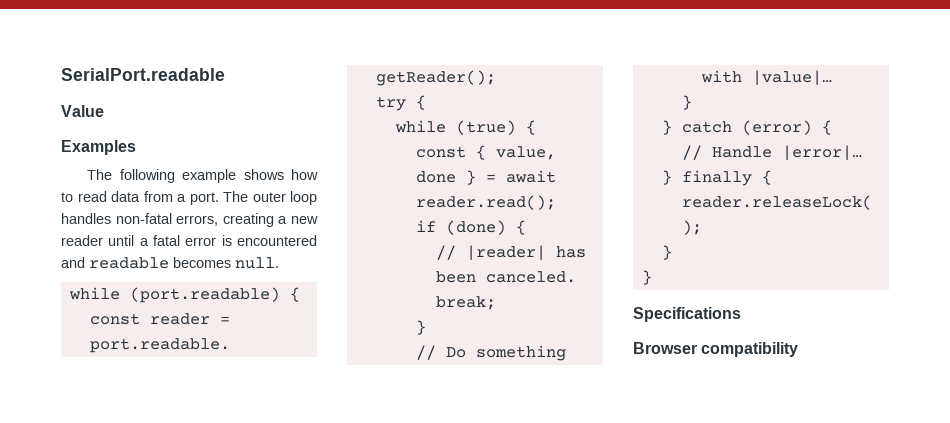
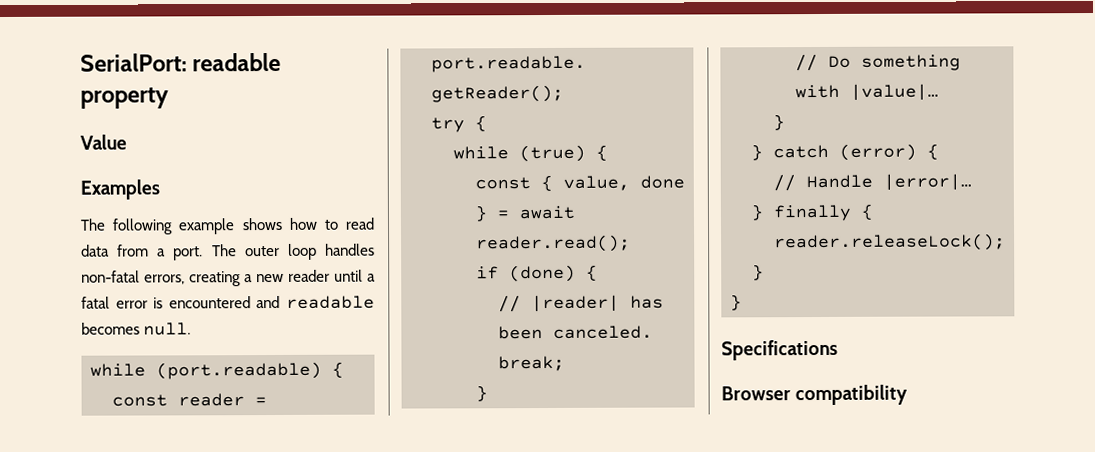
[61,68,225,81] SerialPort.readable -> [80,52,282,72] [80,87,169,109] SerialPort: readable property

